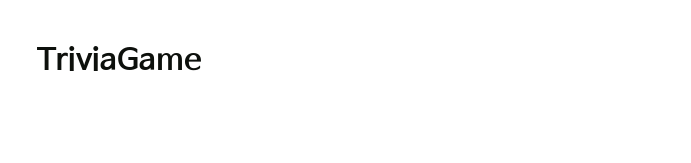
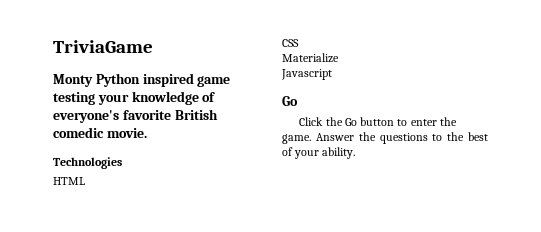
(201, 58) none -> [53,73,231,87] [53,91,216,105] [53,109,218,123] [53,127,147,138] [53,157,122,169] [53,177,85,185] [282,39,299,47] [282,53,339,63] [281,69,332,80] [282,96,298,106] [299,117,457,126] [282,132,488,144] [282,147,356,159] // Monty Python inspired game testing your knowledge of everyone's favorite British comedic movie. // Technologies // HTML // CSS // Materialize // Javascript // Go // Click the Go button to enter the game. Answer the questions to the best of your ability.

